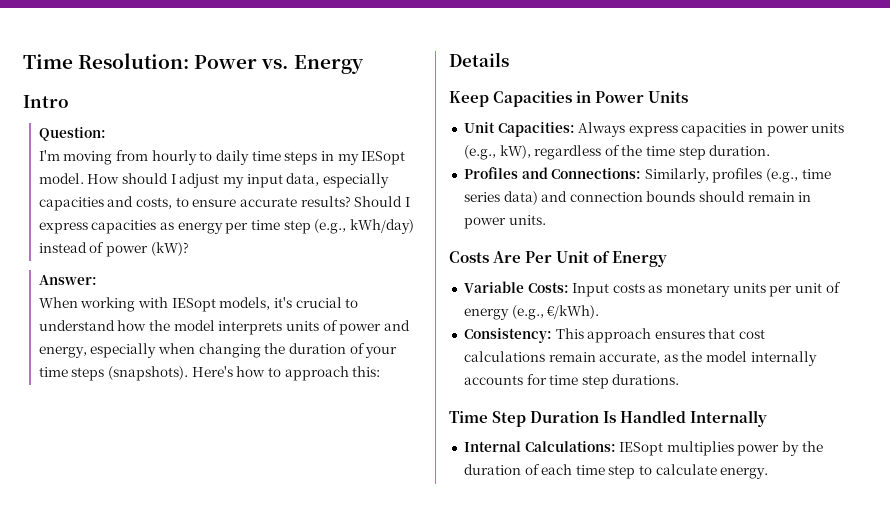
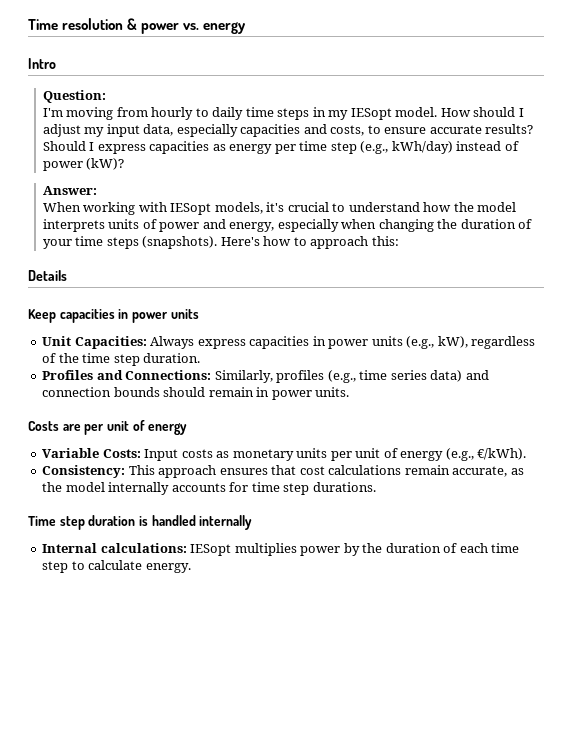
[23,53,364,74] Time Resolution: Power vs. Energy -> [28,18,247,34] Time resolution & power vs. energy
[493,91,689,107] Capacities in Power Units -> [59,309,199,323] capacities in power units
[493,251,668,267] Are Per Unit of Energy -> [62,420,188,435] are per unit of energy
[492,410,768,427] Step Duration Is Handled Internally -> [59,515,253,530] step duration is handled internally
[524,441,616,452] Calculations: -> [100,543,187,553] calculations:

